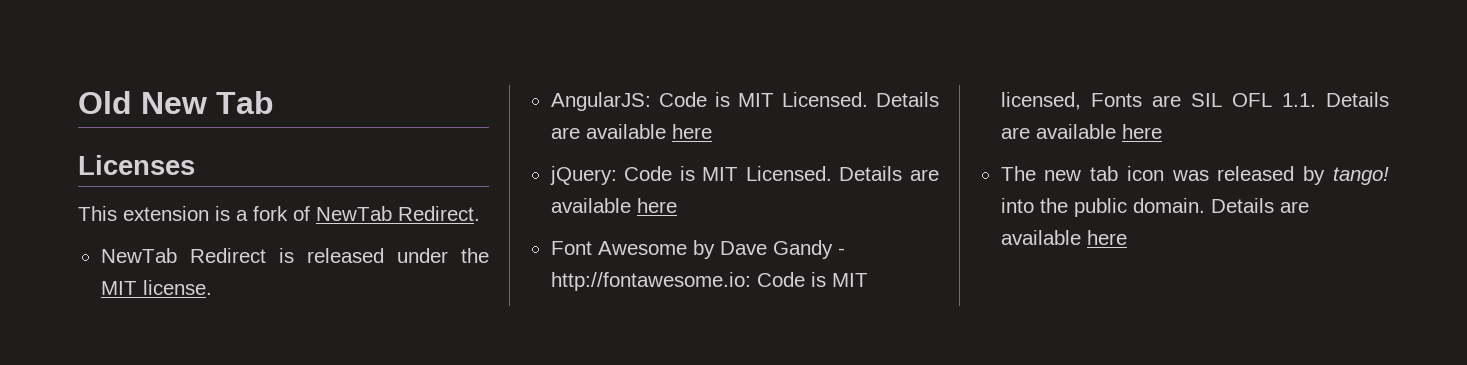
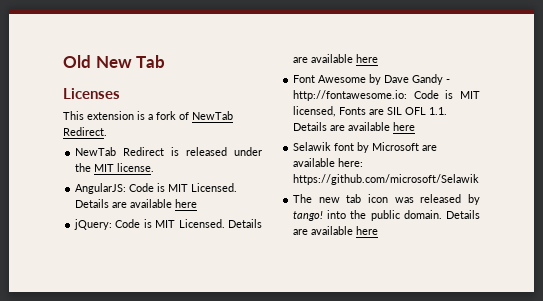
(1162, 131) none -> [293,142,438,153] [293,158,364,167] [293,174,480,185] // Selawik font by Microsoft are available here: https://github.com/microsoft/Selawik

